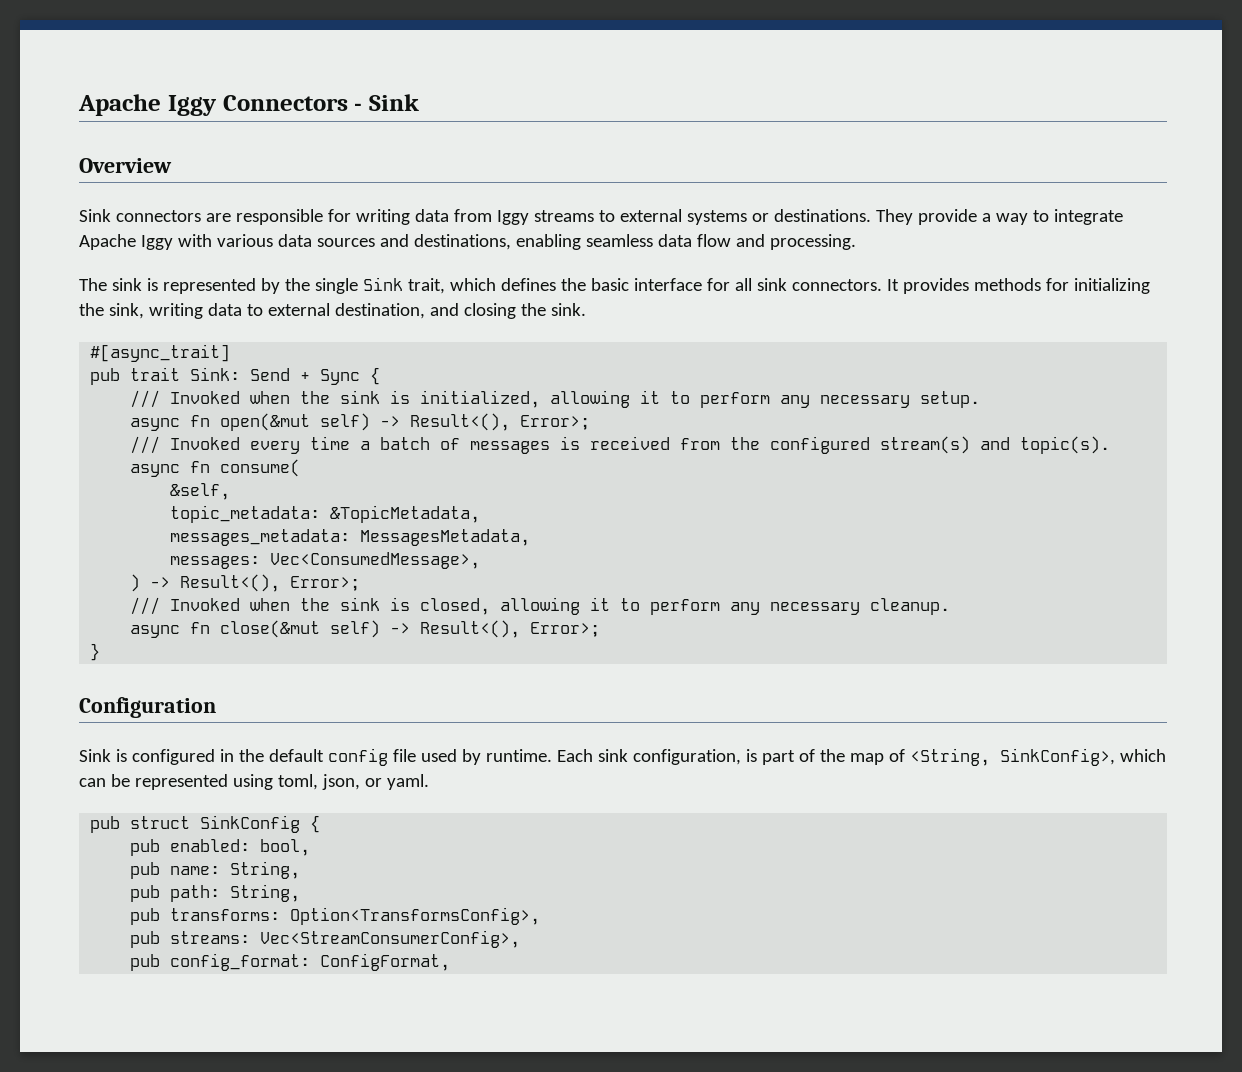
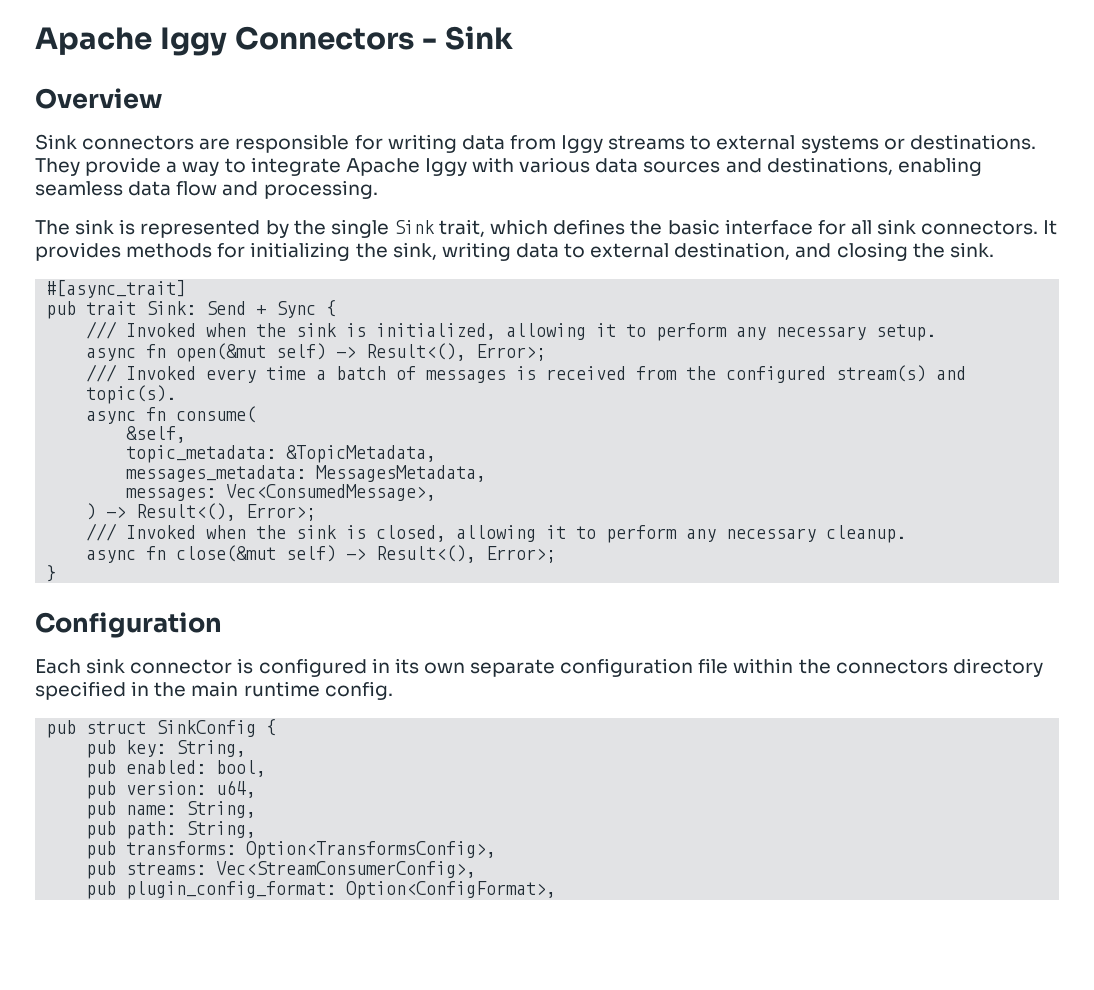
[79,748,1166,766] [79,774,429,790] Sink is configured in the default config file used by runtime. Each sink configuration, is part of the map of <String, SinkConfig>, which can be represented using toml, json, or yaml. -> [35,658,1043,677] [35,681,393,700] Each sink connector is configured in its own separate configuration file within the connectors directory specified in the main runtime config.
(321, 824) none -> [86,740,247,758] // pub key: String,
(311, 847) none -> [86,780,257,799] // pub version: u64,
[170,953,451,971] config_format: ConfigFormat, -> [126,881,557,899] plugin_config_format: Option<ConfigFormat>,

